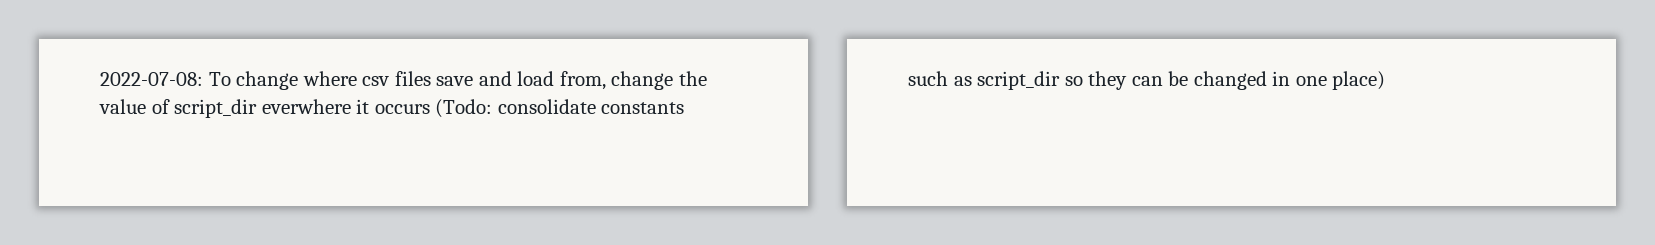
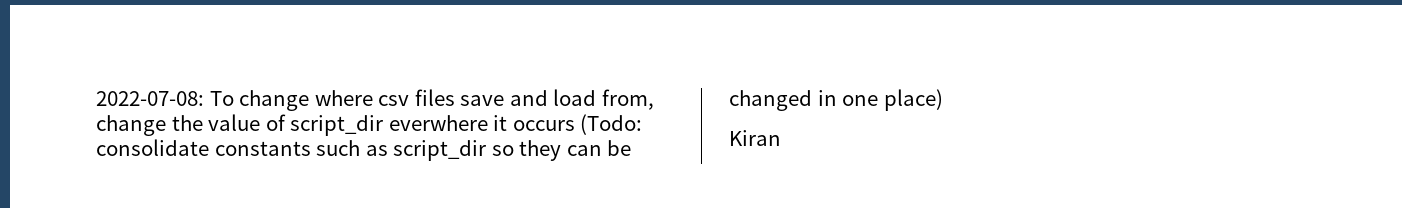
(1386, 80) none -> [729,130,781,146] // Kiran

